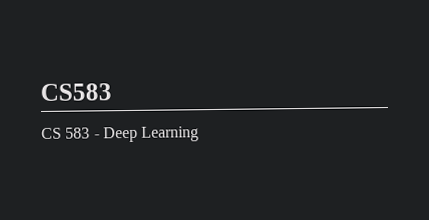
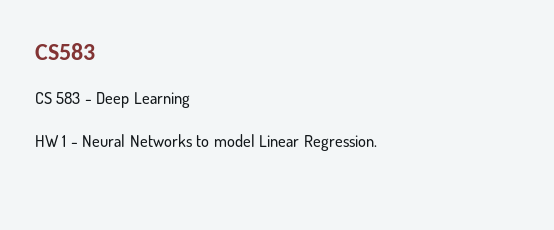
(200, 134) none -> [35,134,377,151] // HW 1 - Neural Networks to model Linear Regression.

